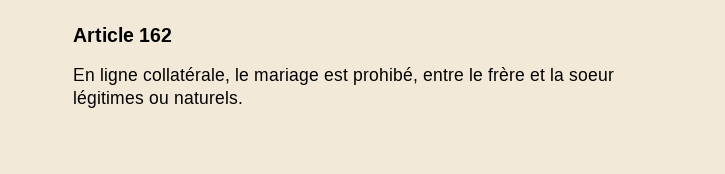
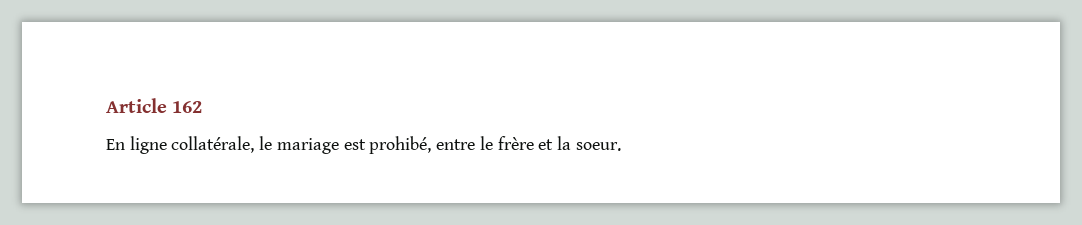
[569,70,614,81] [73,90,243,108] soeur légitimes ou naturels. -> [575,142,621,151] soeur.

